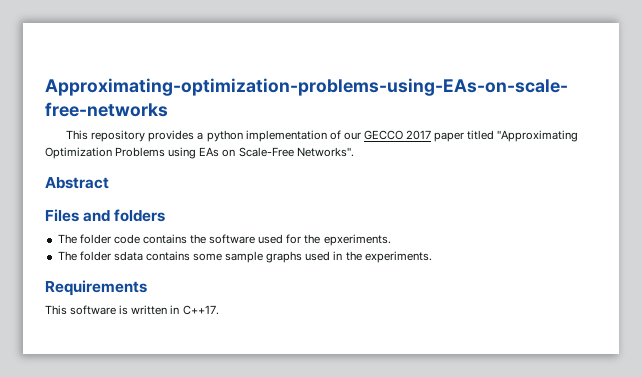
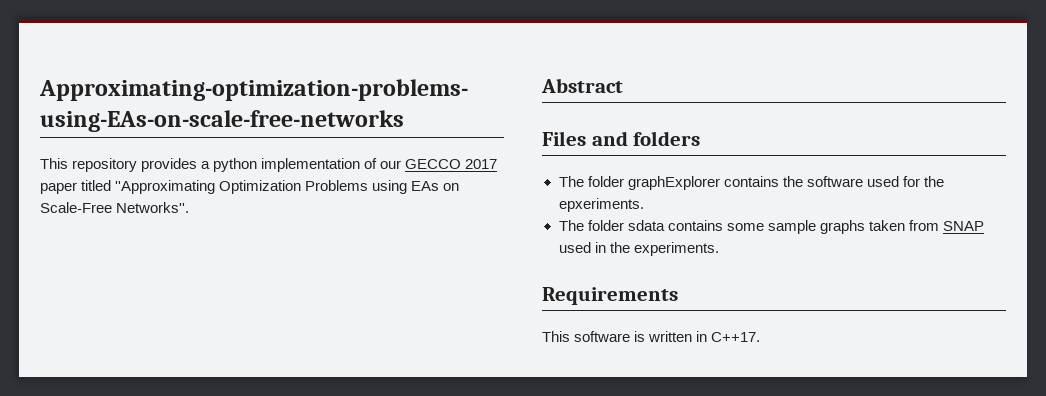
[113,234,140,244] code -> [627,176,720,190] graphExplorer
(303, 257) none -> [868,220,984,231] taken from SNAP

